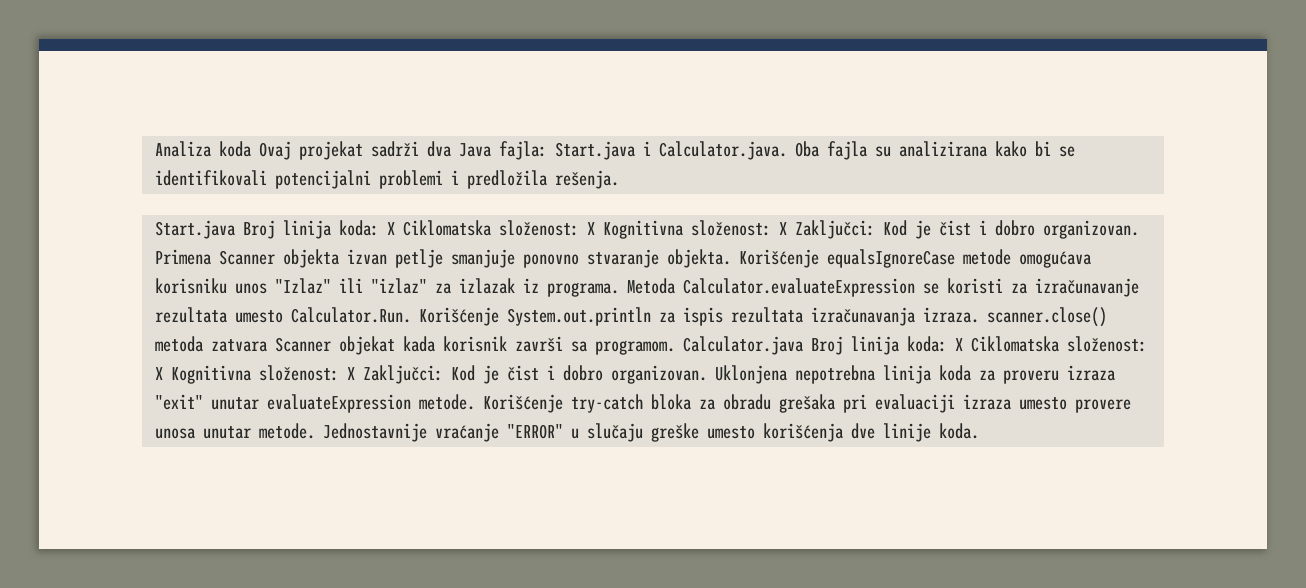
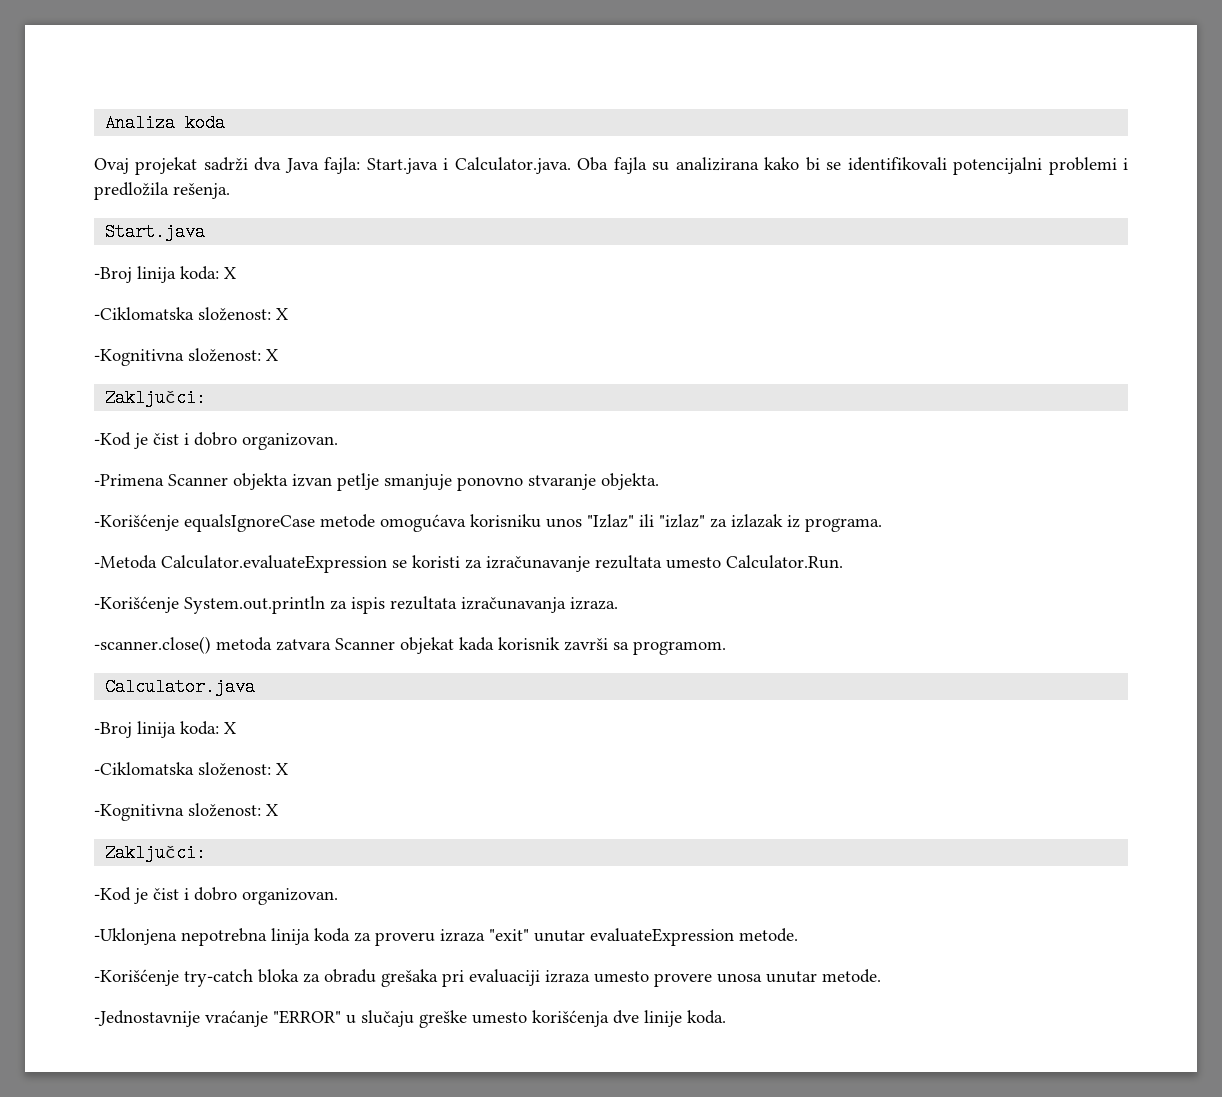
(251, 149) none -> (226, 123) //
[242,220,1139,239] [154,249,211,265] Broj linija koda: X Ciklomatska složenost: X Kognitivna složenost: X Zaključci: Kod je čist i dobro organizovan. Primena -> [94,266,236,283] [94,307,288,321] [94,348,278,366] [105,389,207,407] [94,432,338,450] [94,474,164,486] // -Broj linija koda: X // -Ciklomatska složenost: X // -Kognitivna složenost: X // Zaključci: // -Kod je čist i dobro organizovan. // -Primena
[738,249,819,268] Korišćenje -> [94,514,179,531] // -Korišćenje
[626,278,675,294] Metoda -> [94,555,157,569] // -Metoda
[418,307,499,326] Korišćenje -> [94,596,179,613] // -Korišćenje
[986,307,1107,327] scanner.close() -> [94,636,211,654] // -scanner.close()
(675, 347) none -> (726, 648) //
[810,336,1147,355] [154,365,787,384] Broj linija koda: X Ciklomatska složenost: X Kognitivna složenost: X Zaključci: Kod je čist i dobro organizovan. Uklonjena -> [94,721,236,738] [94,762,288,776] [94,803,278,821] [105,844,207,862] [94,887,338,905] [94,928,177,945] // -Broj linija koda: X // -Ciklomatska složenost: X // -Kognitivna složenost: X // Zaključci: // -Kod je čist i dobro organizovan. // -Uklonjena
[482,394,563,413] Korišćenje -> [94,969,179,986] // -Korišćenje
[322,423,427,442] Jednostavnije -> [94,1010,200,1027] // -Jednostavnije

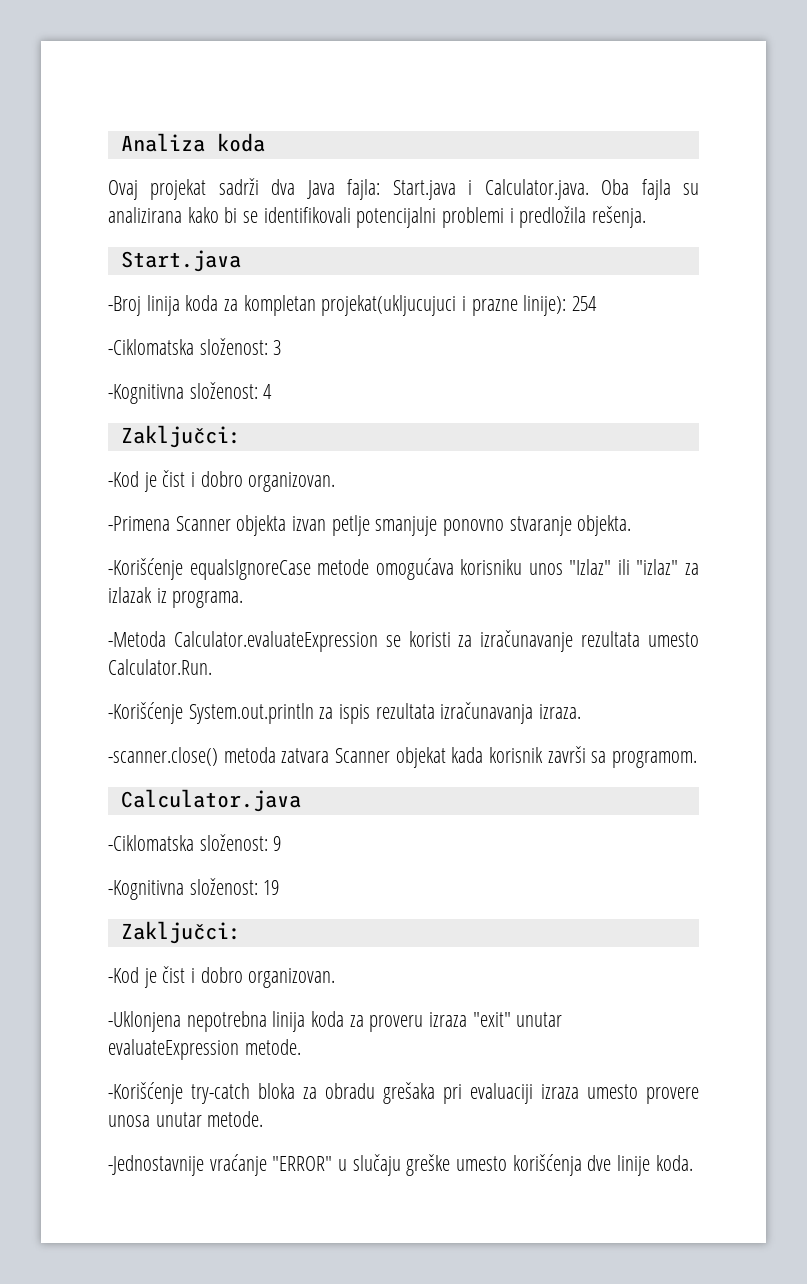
[180,266,236,280] [94,307,288,321] [94,348,278,366] koda: X // -Ciklomatska složenost: X // -Kognitivna složenost: X -> [185,295,598,316] [108,338,282,355] [108,382,273,404] koda za kompletan projekat(ukljucujuci i prazne linije): 254 // -Ciklomatska složenost: 3 // -Kognitivna složenost: 4
[94,721,236,738] [94,762,288,776] [94,803,278,821] // -Broj linija koda: X // -Ciklomatska složenost: X // -Kognitivna složenost: X -> [108,834,282,851] [108,878,280,900] // -Ciklomatska složenost: 9 // -Kognitivna složenost: 19

